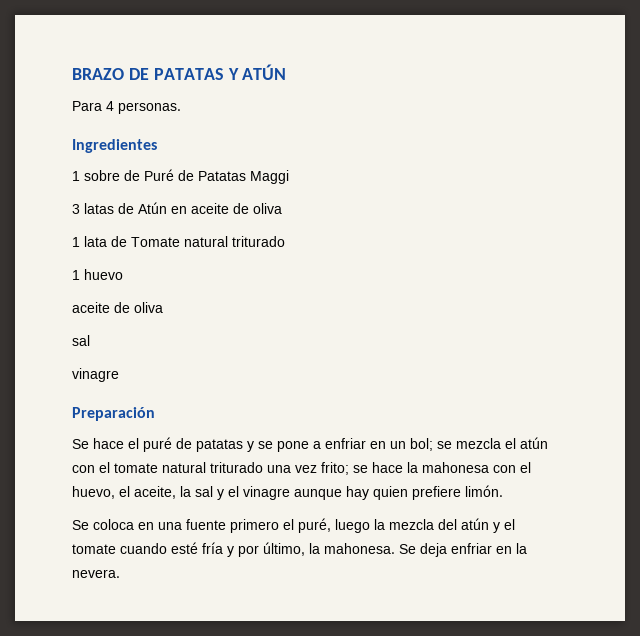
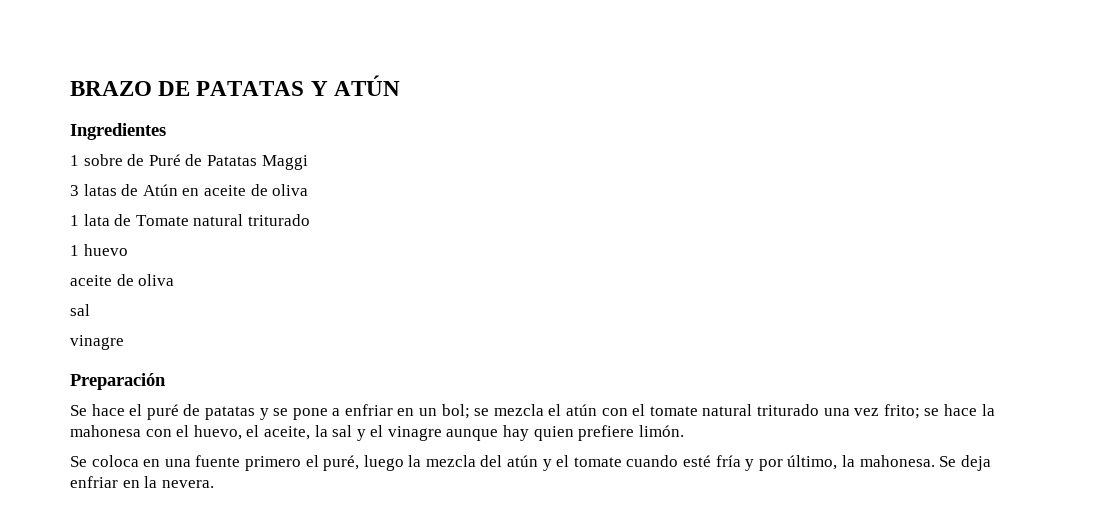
[72,101,181,114] // Para 4 personas. -> (400, 85) none

